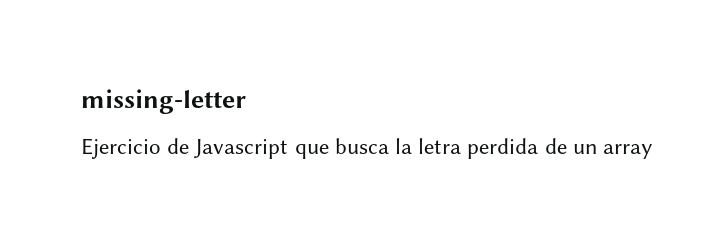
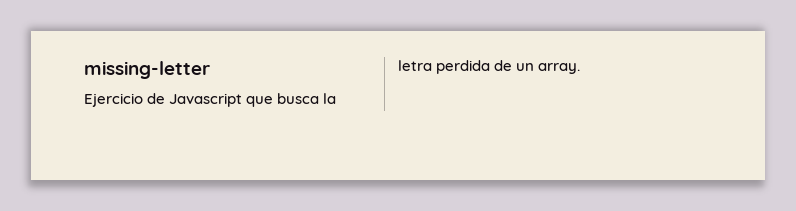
[603,144,654,159] array -> [538,63,581,74] array.

